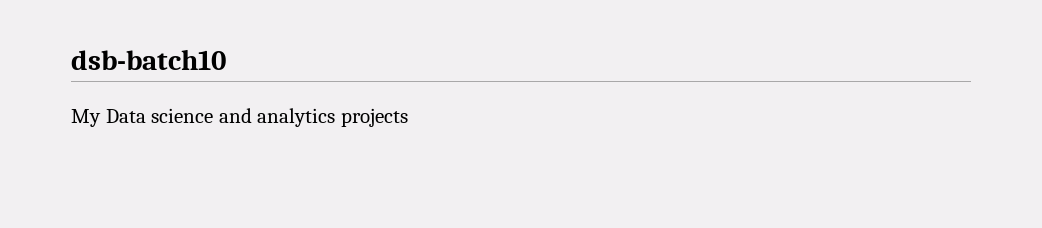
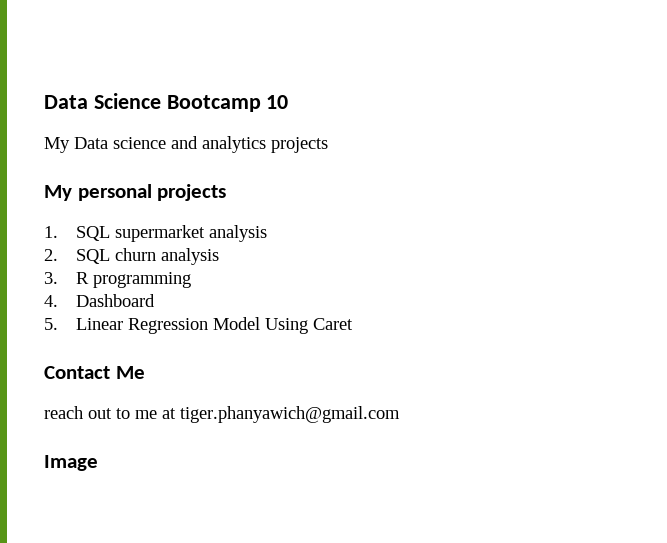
[71,49,226,70] dsb-batch10 -> [44,93,289,112] Data Science Bootcamp 10
(408, 117) none -> [44,184,227,201] [44,225,267,242] [44,248,219,265] [44,272,191,288] [44,294,155,307] [44,317,353,334] [44,366,145,379] [44,406,400,423] [44,455,98,471] // My personal projects // 1. SQL supermarket analysis // 2. SQL churn analysis // 3. R programming // 4. Dashboard // 5. Linear Regression Model Using Caret // Contact Me // reach out to me at tiger.phanyawich@gmail.com // Image

